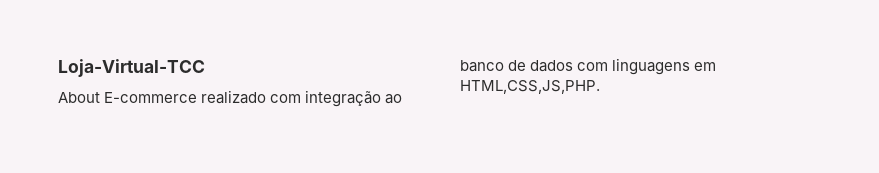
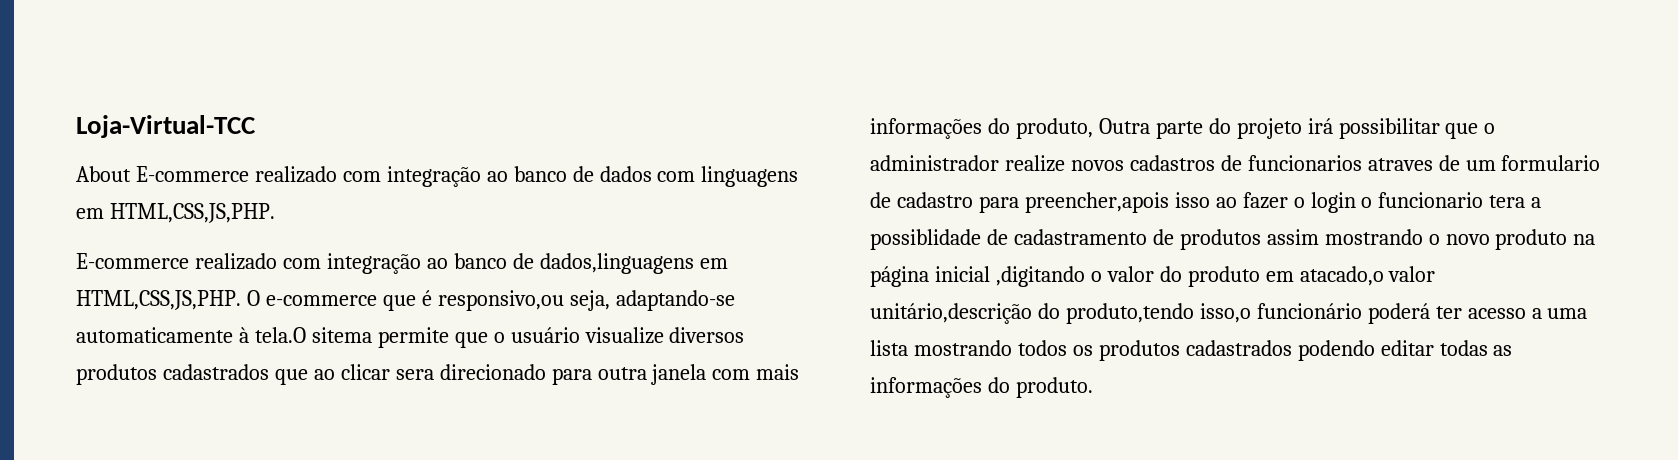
(600, 87) none -> [76,253,728,274] [76,290,735,311] [76,327,745,348] [76,364,800,385] [870,118,1496,139] [870,155,1601,172] [870,192,1542,213] [870,229,1596,250] [870,266,1436,287] [870,303,1588,324] [870,340,1513,361] [870,377,1093,398] // E-commerce realizado com integração ao banco de dados,linguagens em HTML,CSS,JS,PHP. O e-commerce que é responsivo,ou seja, adaptando-se automaticamente à tela.O sitema permite que o usuário visualize diversos produtos cadastrados que ao clicar sera direcionado para outra janela com mais informações do produto, Outra parte do projeto irá possibilitar que o administrador realize novos cadastros de funcionarios atraves de um formulario de cadastro para preencher,apois isso ao fazer o login o funcionario tera a possiblidade de cadastramento de produtos assim mostrando o novo produto na página inicial ,digitando o valor do produto em atacado,o valor unitário,descrição do produto,tendo isso,o funcionário poderá ter acesso a uma lista mostrando todos os produtos cadastrados podendo editar todas as informações do produto.

